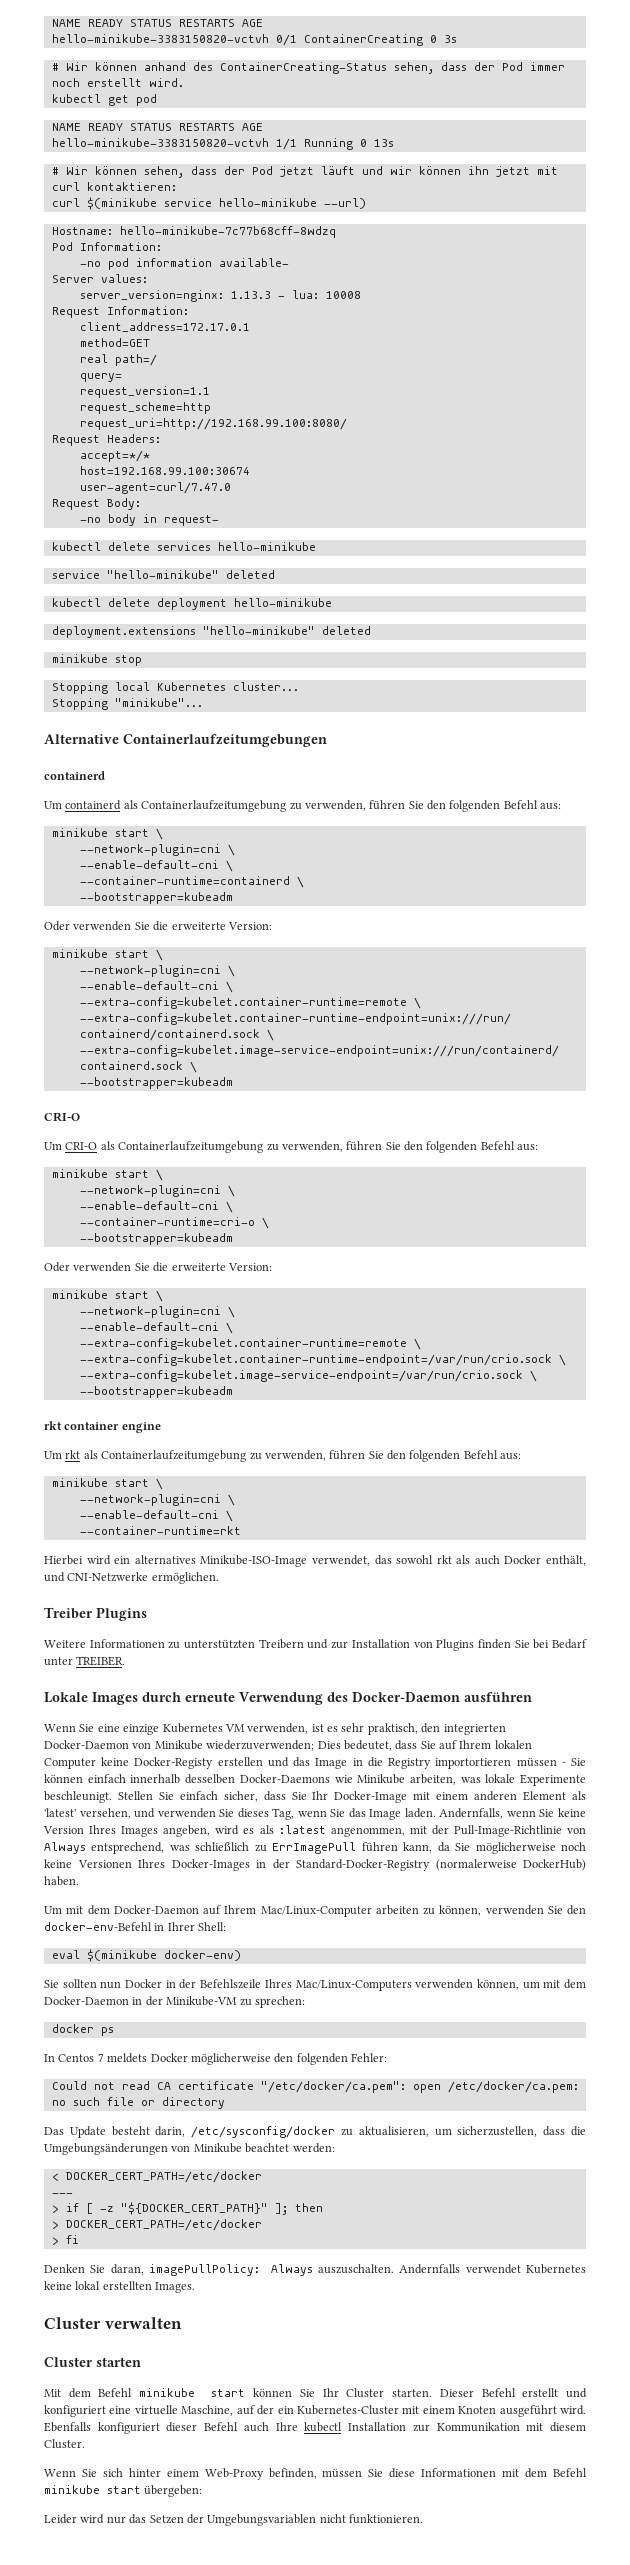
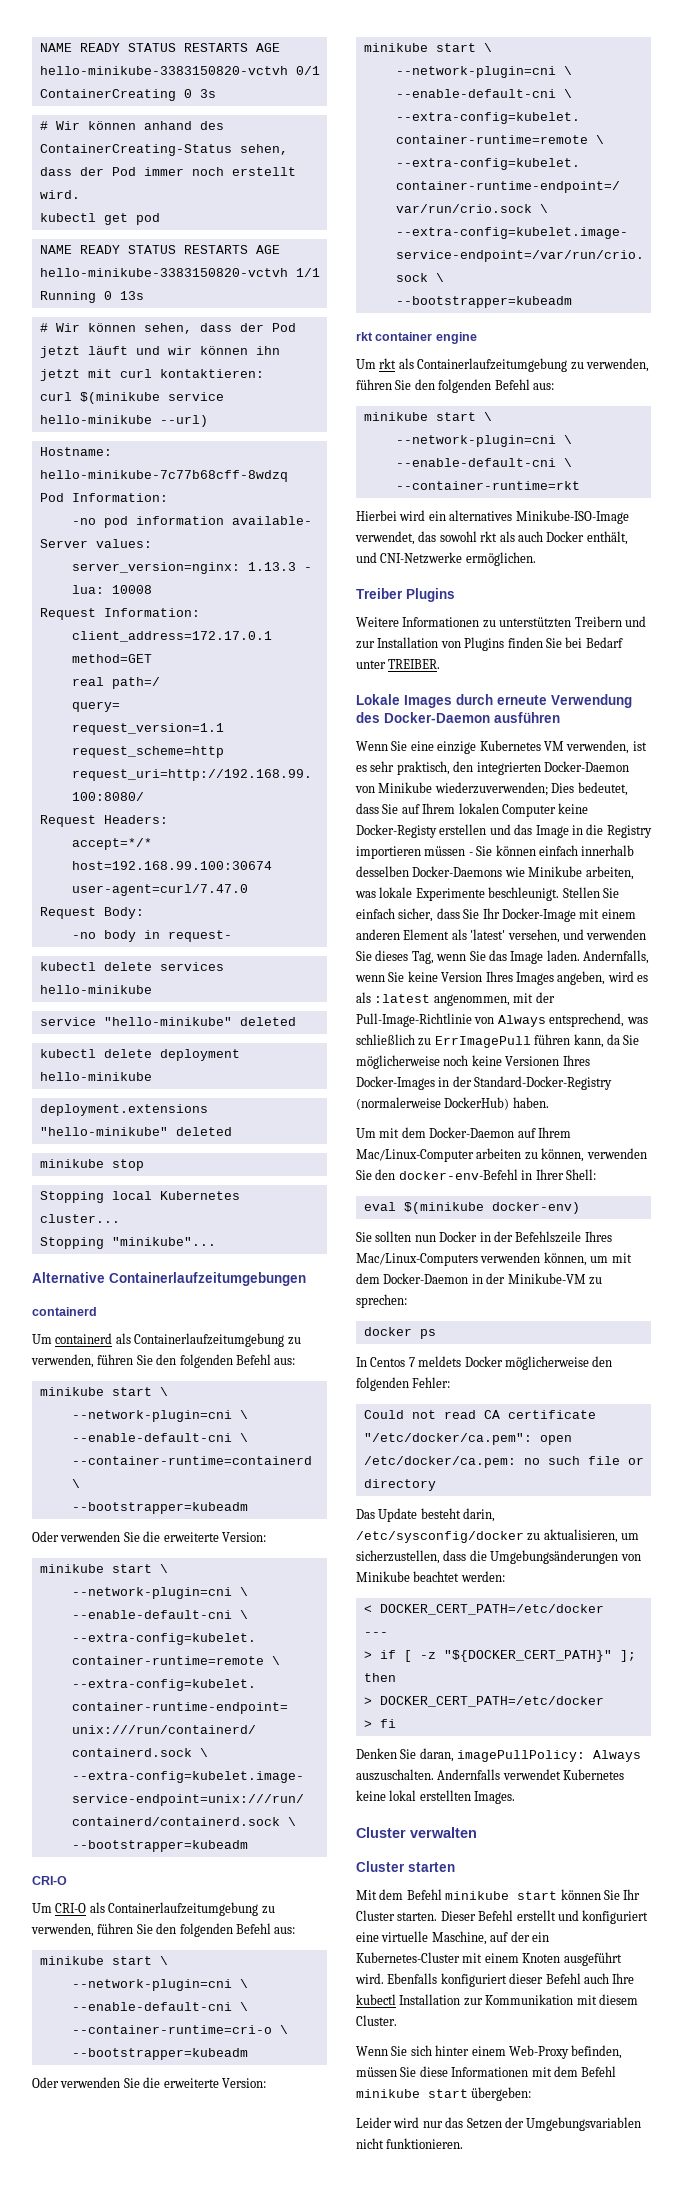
[435,1758,512,1769] importortieren -> [356,846,421,859] importieren

